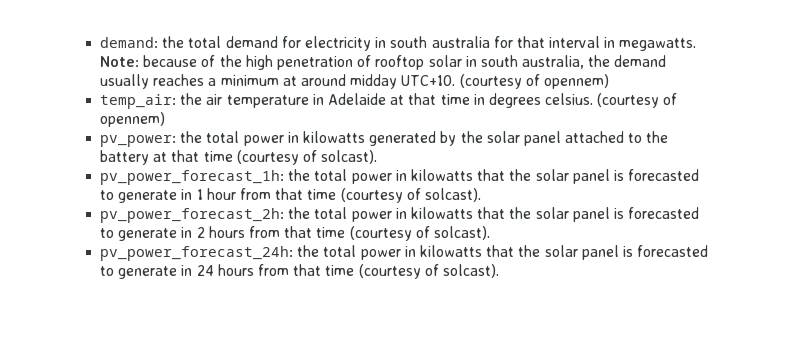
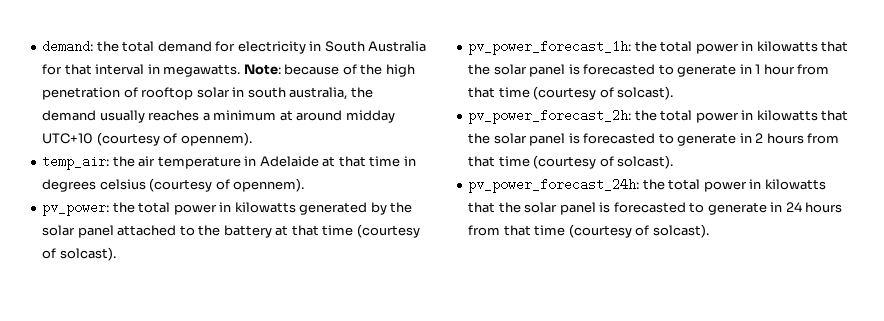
[390,36,490,48] south australia -> [324,41,427,52] South Australia
[401,74,609,89] UTC+10. (courtesy of opennem) -> [42,132,252,146] UTC+10 (courtesy of opennem).
[545,93,678,108] [100,112,166,127] celsius. (courtesy of opennem) -> [99,178,305,192] celsius (courtesy of opennem).

